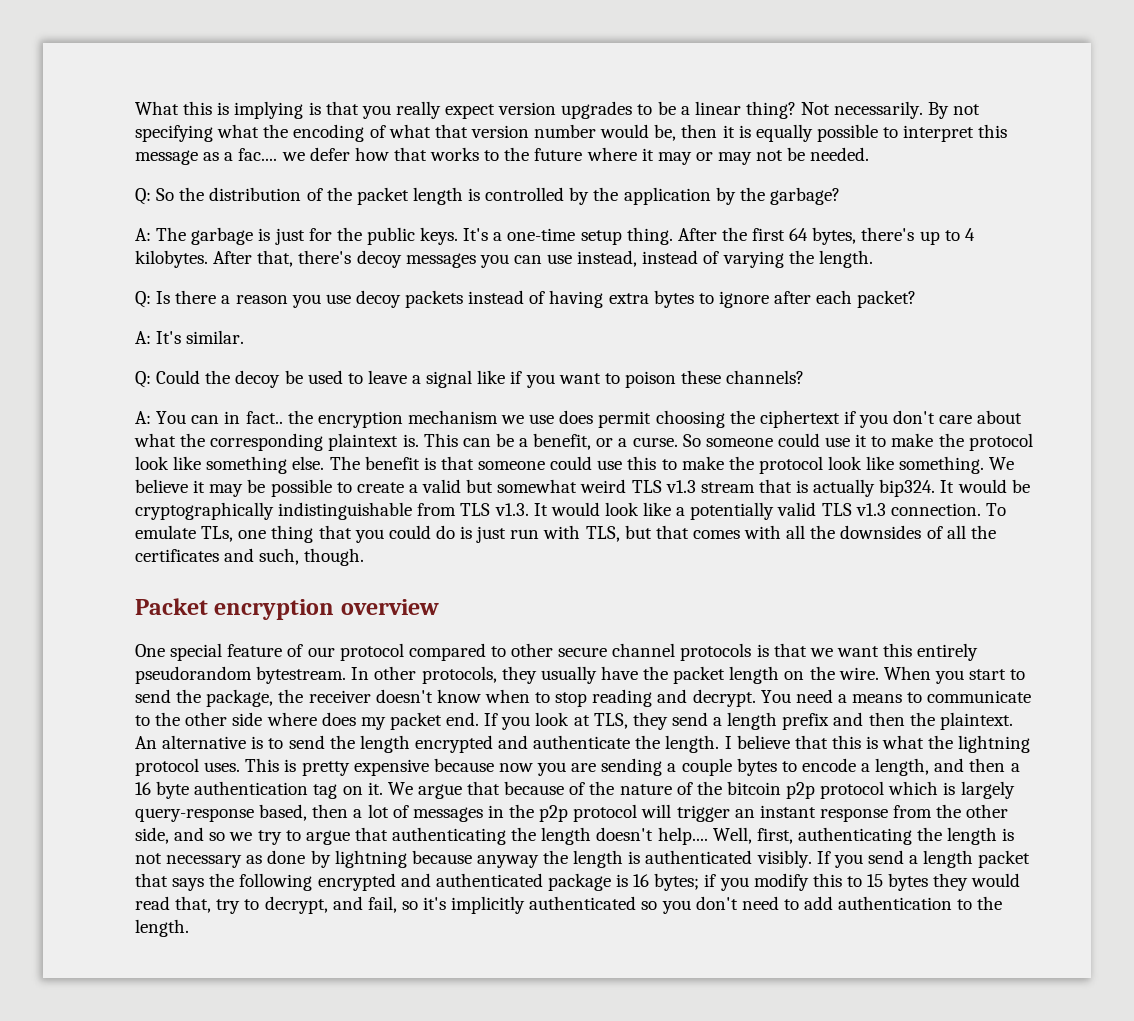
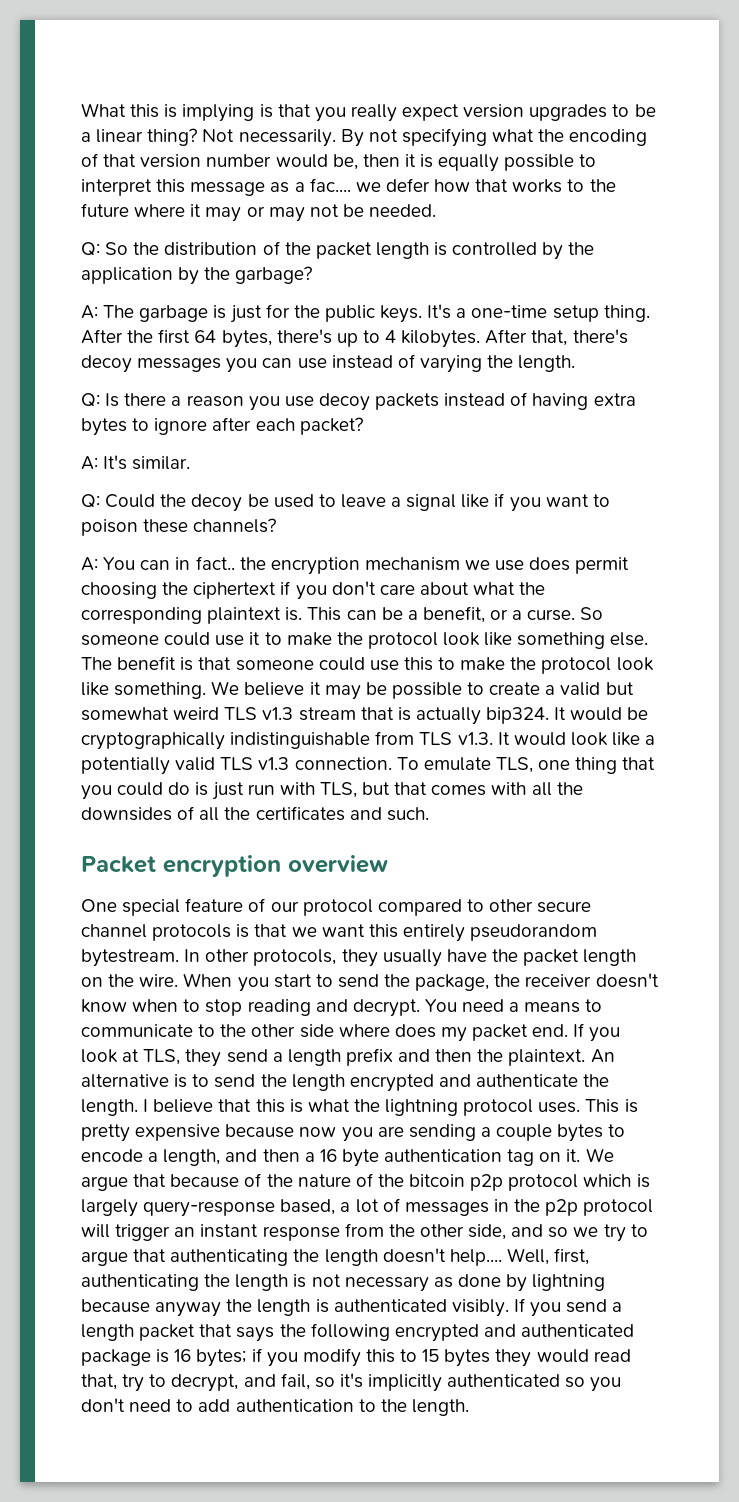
[388,124,431,138] what -> (98, 160) none
[577,250,638,267] instead, -> (327, 363) none
[201,526,234,542] TLs, -> [495,757,533,773] TLS,
[259,548,365,566] such, though. -> [386,807,429,821] such.
[312,804,349,818] then -> (336, 1207) none

